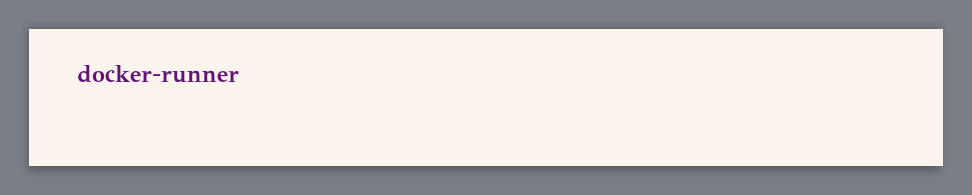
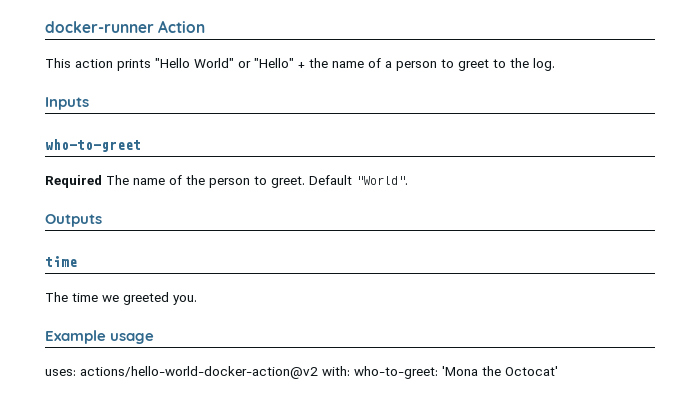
(239, 74) none -> [158,20,206,33] [45,58,555,71] [45,97,89,110] [45,139,141,152] [45,175,408,188] [45,214,102,227] [45,256,77,267] [45,292,197,305] [45,330,155,344] [45,366,558,379] Action // This action prints "Hello World" or "Hello" + the name of a person to greet to the log. // Inputs // who-to-greet // Required The name of the person to greet. Default "World". // Outputs // time // The time we greeted you. // Example usage // uses: actions/hello-world-docker-action@v2 with: who-to-greet: 'Mona the Octocat'

